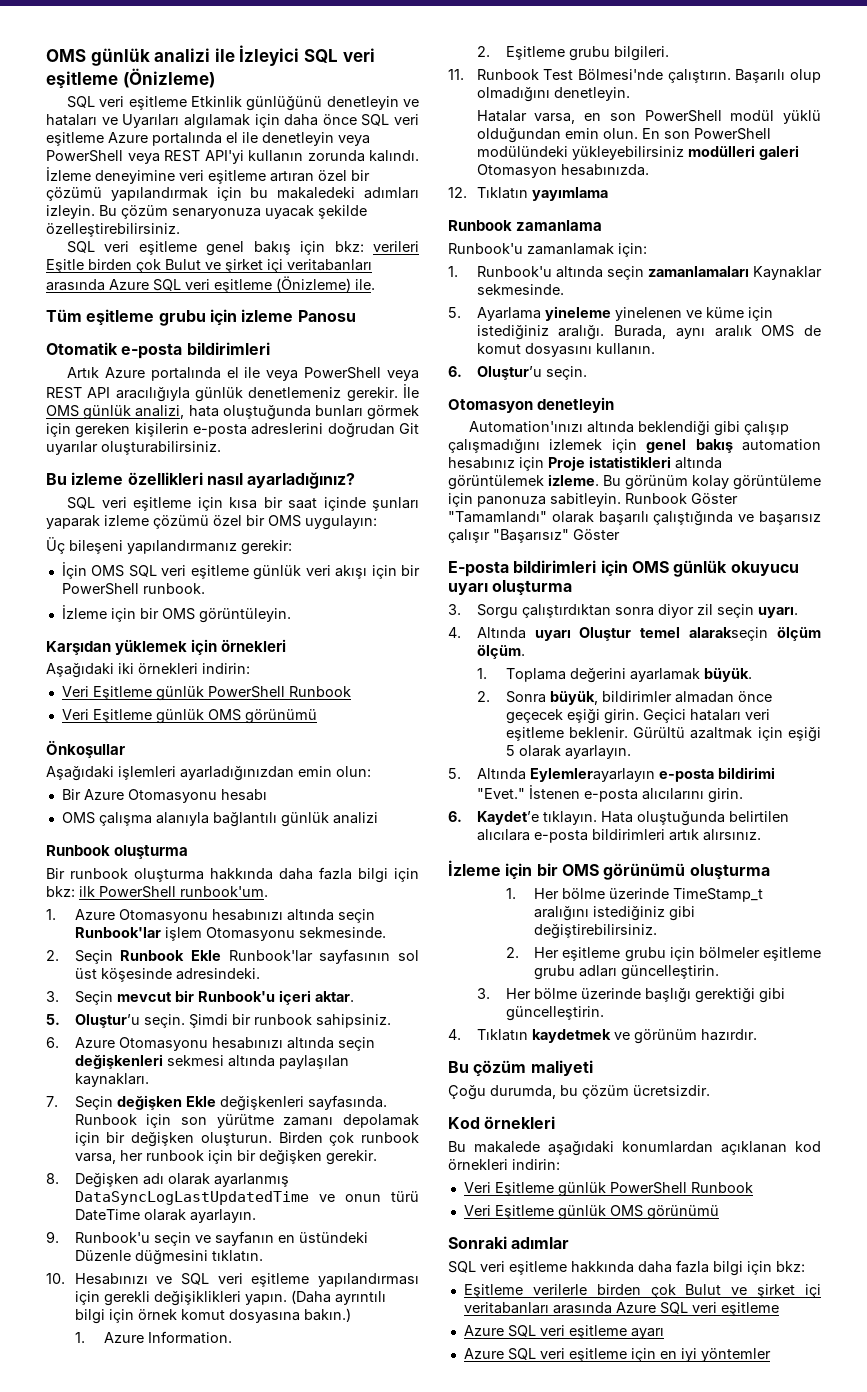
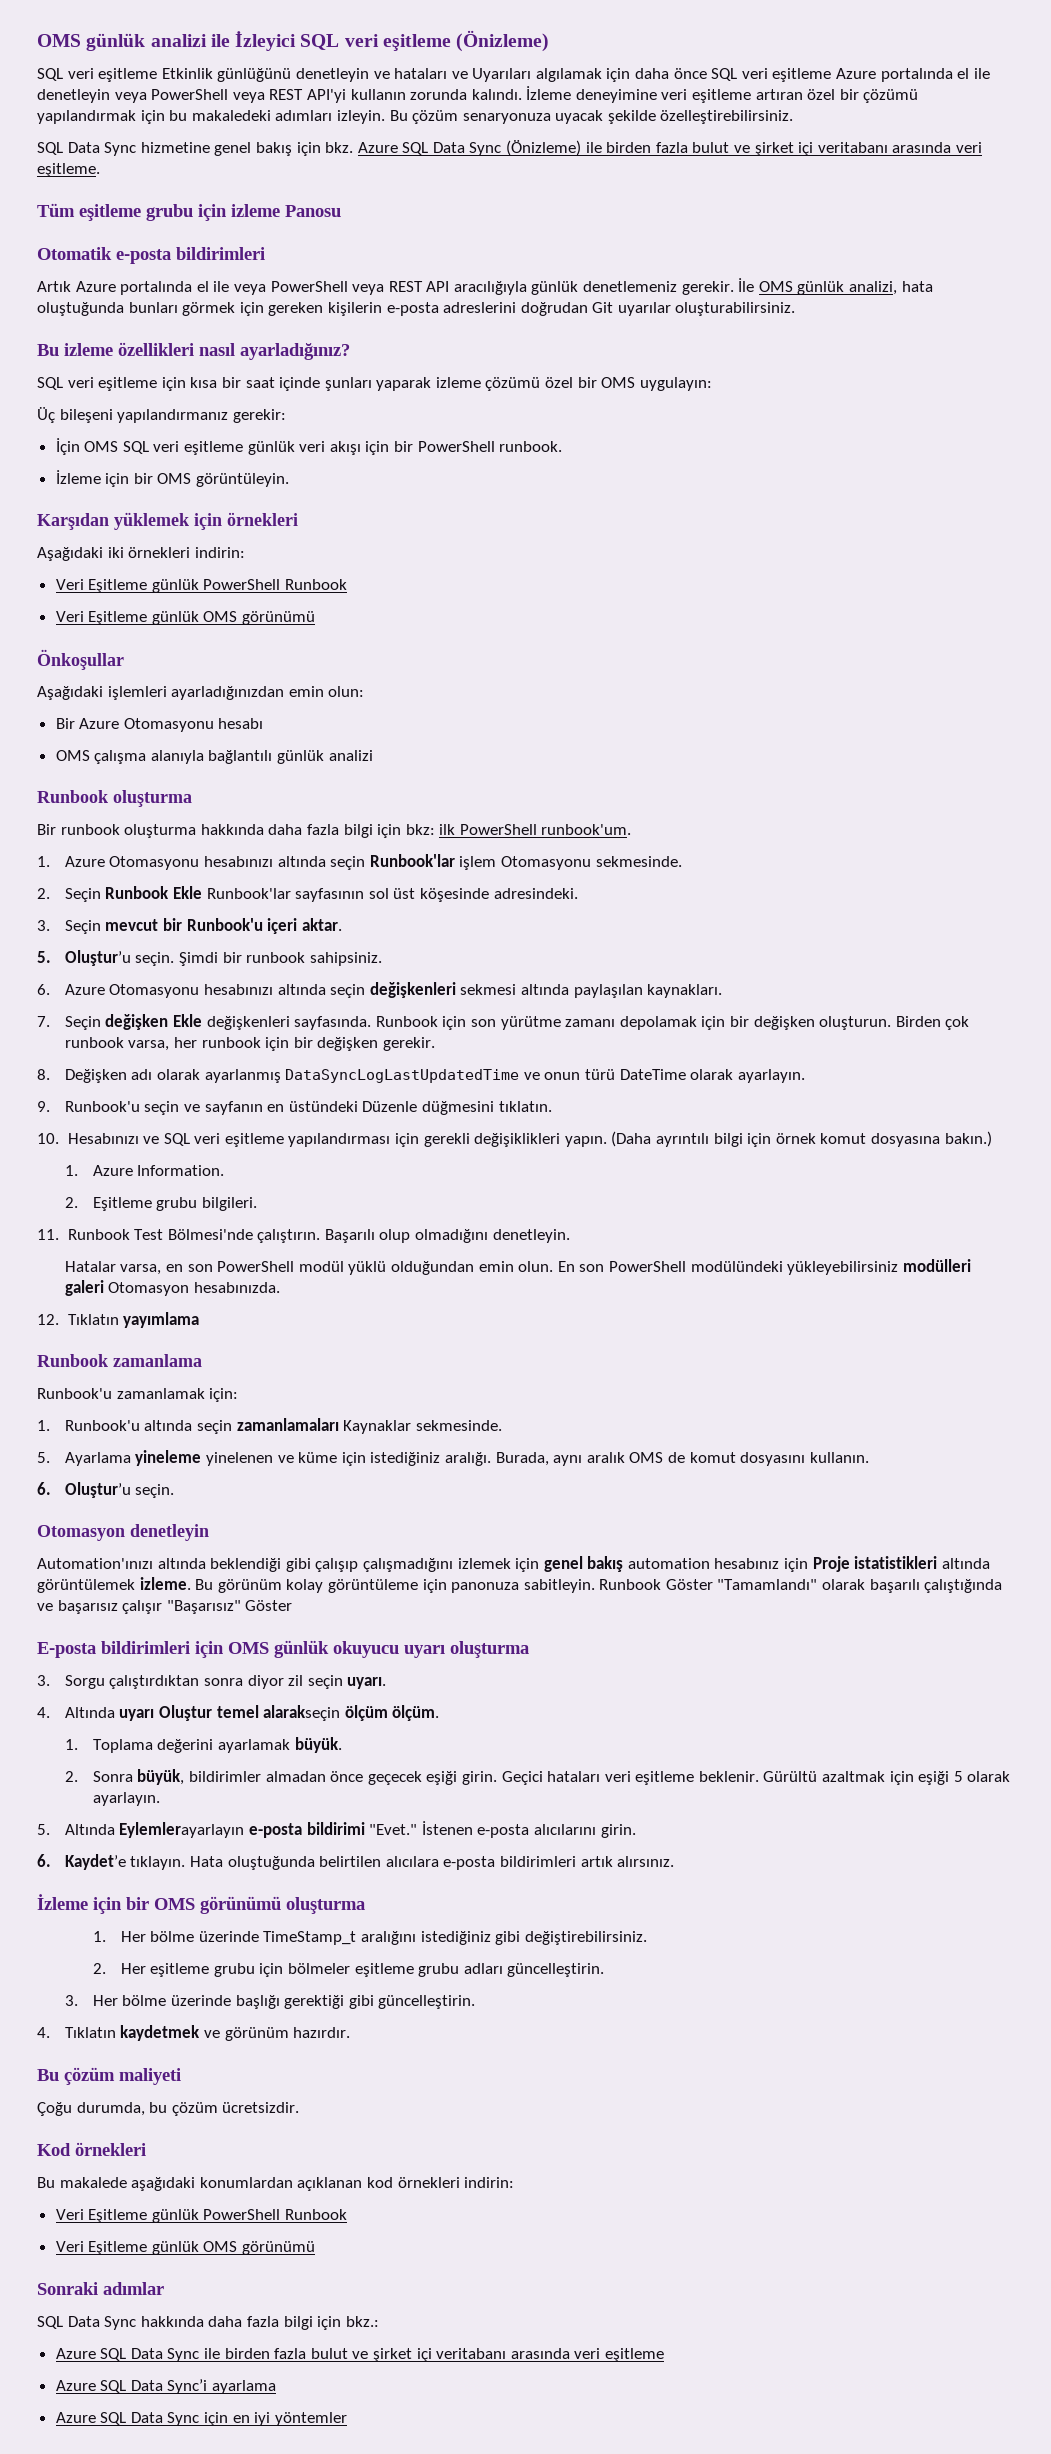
[104,241,419,256] [46,259,372,273] [46,276,375,293] veri eşitleme genel bakış için bkz: verileri Eşitle birden çok Bulut ve şirket içi veritabanları arasında Azure SQL veri eşitleme (Önizleme) ile. -> [67,140,982,156] [37,163,100,177] Data Sync hizmetine genel bakış için bkz. Azure SQL Data Sync (Önizleme) ile birden fazla bulut ve şirket içi veritabanı arasında veri eşitleme.
[480,1260,805,1276] [463,1284,821,1298] [463,1302,688,1314] veri eşitleme hakkında daha fazla bilgi için bkz: // Eşitleme verilerle birden çok Bulut ve şirket içi veritabanları arasında Azure SQL -> [67,2316,379,2330] [55,2348,570,2362] Data Sync hakkında daha fazla bilgi için bkz.: // Azure SQL Data Sync ile birden fazla bulut ve şirket içi veritabanı arasında
[539,1325,664,1339] [463,1348,627,1362] veri eşitleme ayarı // Azure SQL veri eşitleme -> [130,2379,277,2394] [55,2412,200,2426] Data Sync’i ayarlama // Azure SQL Data Sync

